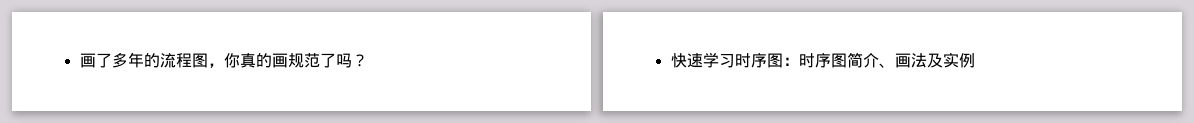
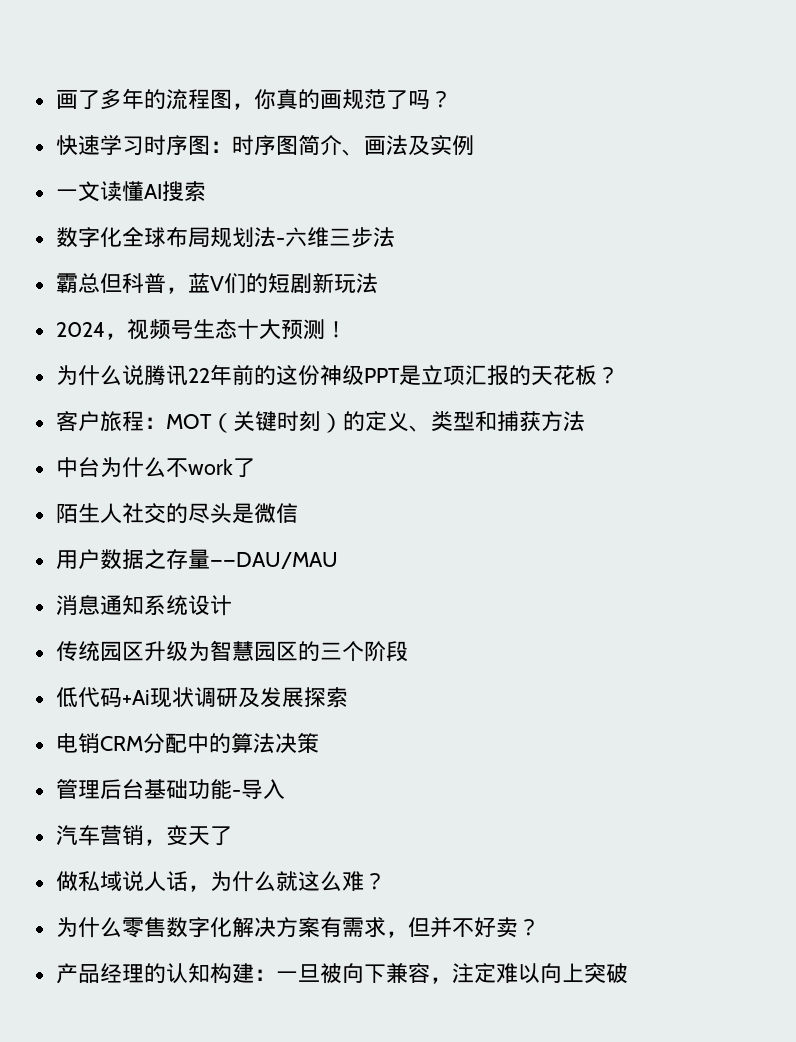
(975, 60) none -> [55,181,206,202] [55,227,395,248] [55,273,378,294] [55,319,347,340] [55,364,619,386] [55,410,585,433] [55,457,255,478] [55,503,298,524] [55,549,338,570] [55,594,232,616] [55,640,408,662] [55,687,348,708] [55,733,319,754] [55,779,285,799] [55,825,232,846] [55,871,386,892] [55,917,540,938] [55,962,628,984] // 一文读懂AI搜索 // 数字化全球布局规划法-六维三步法 // 霸总但科普，蓝V们的短剧新玩法 // 2024，视频号生态十大预测！ // 为什么说腾讯22年前的这份神级PPT是立项汇报的天花板？ // 客户旅程：MOT（关键时刻）的定义、类型和捕获方法 // 中台为什么不work了 // 陌生人社交的尽头是微信 // 用户数据之存量——DAU/MAU // 消息通知系统设计 // 传统园区升级为智慧园区的三个阶段 // 低代码+Ai现状调研及发展探索 // 电销CRM分配中的算法决策 // 管理后台基础功能-导入 // 汽车营销，变天了 // 做私域说人话，为什么就这么难？ // 为什么零售数字化解决方案有需求，但并不好卖？ // 产品经理的认知构建：一旦被向下兼容，注定难以向上突破

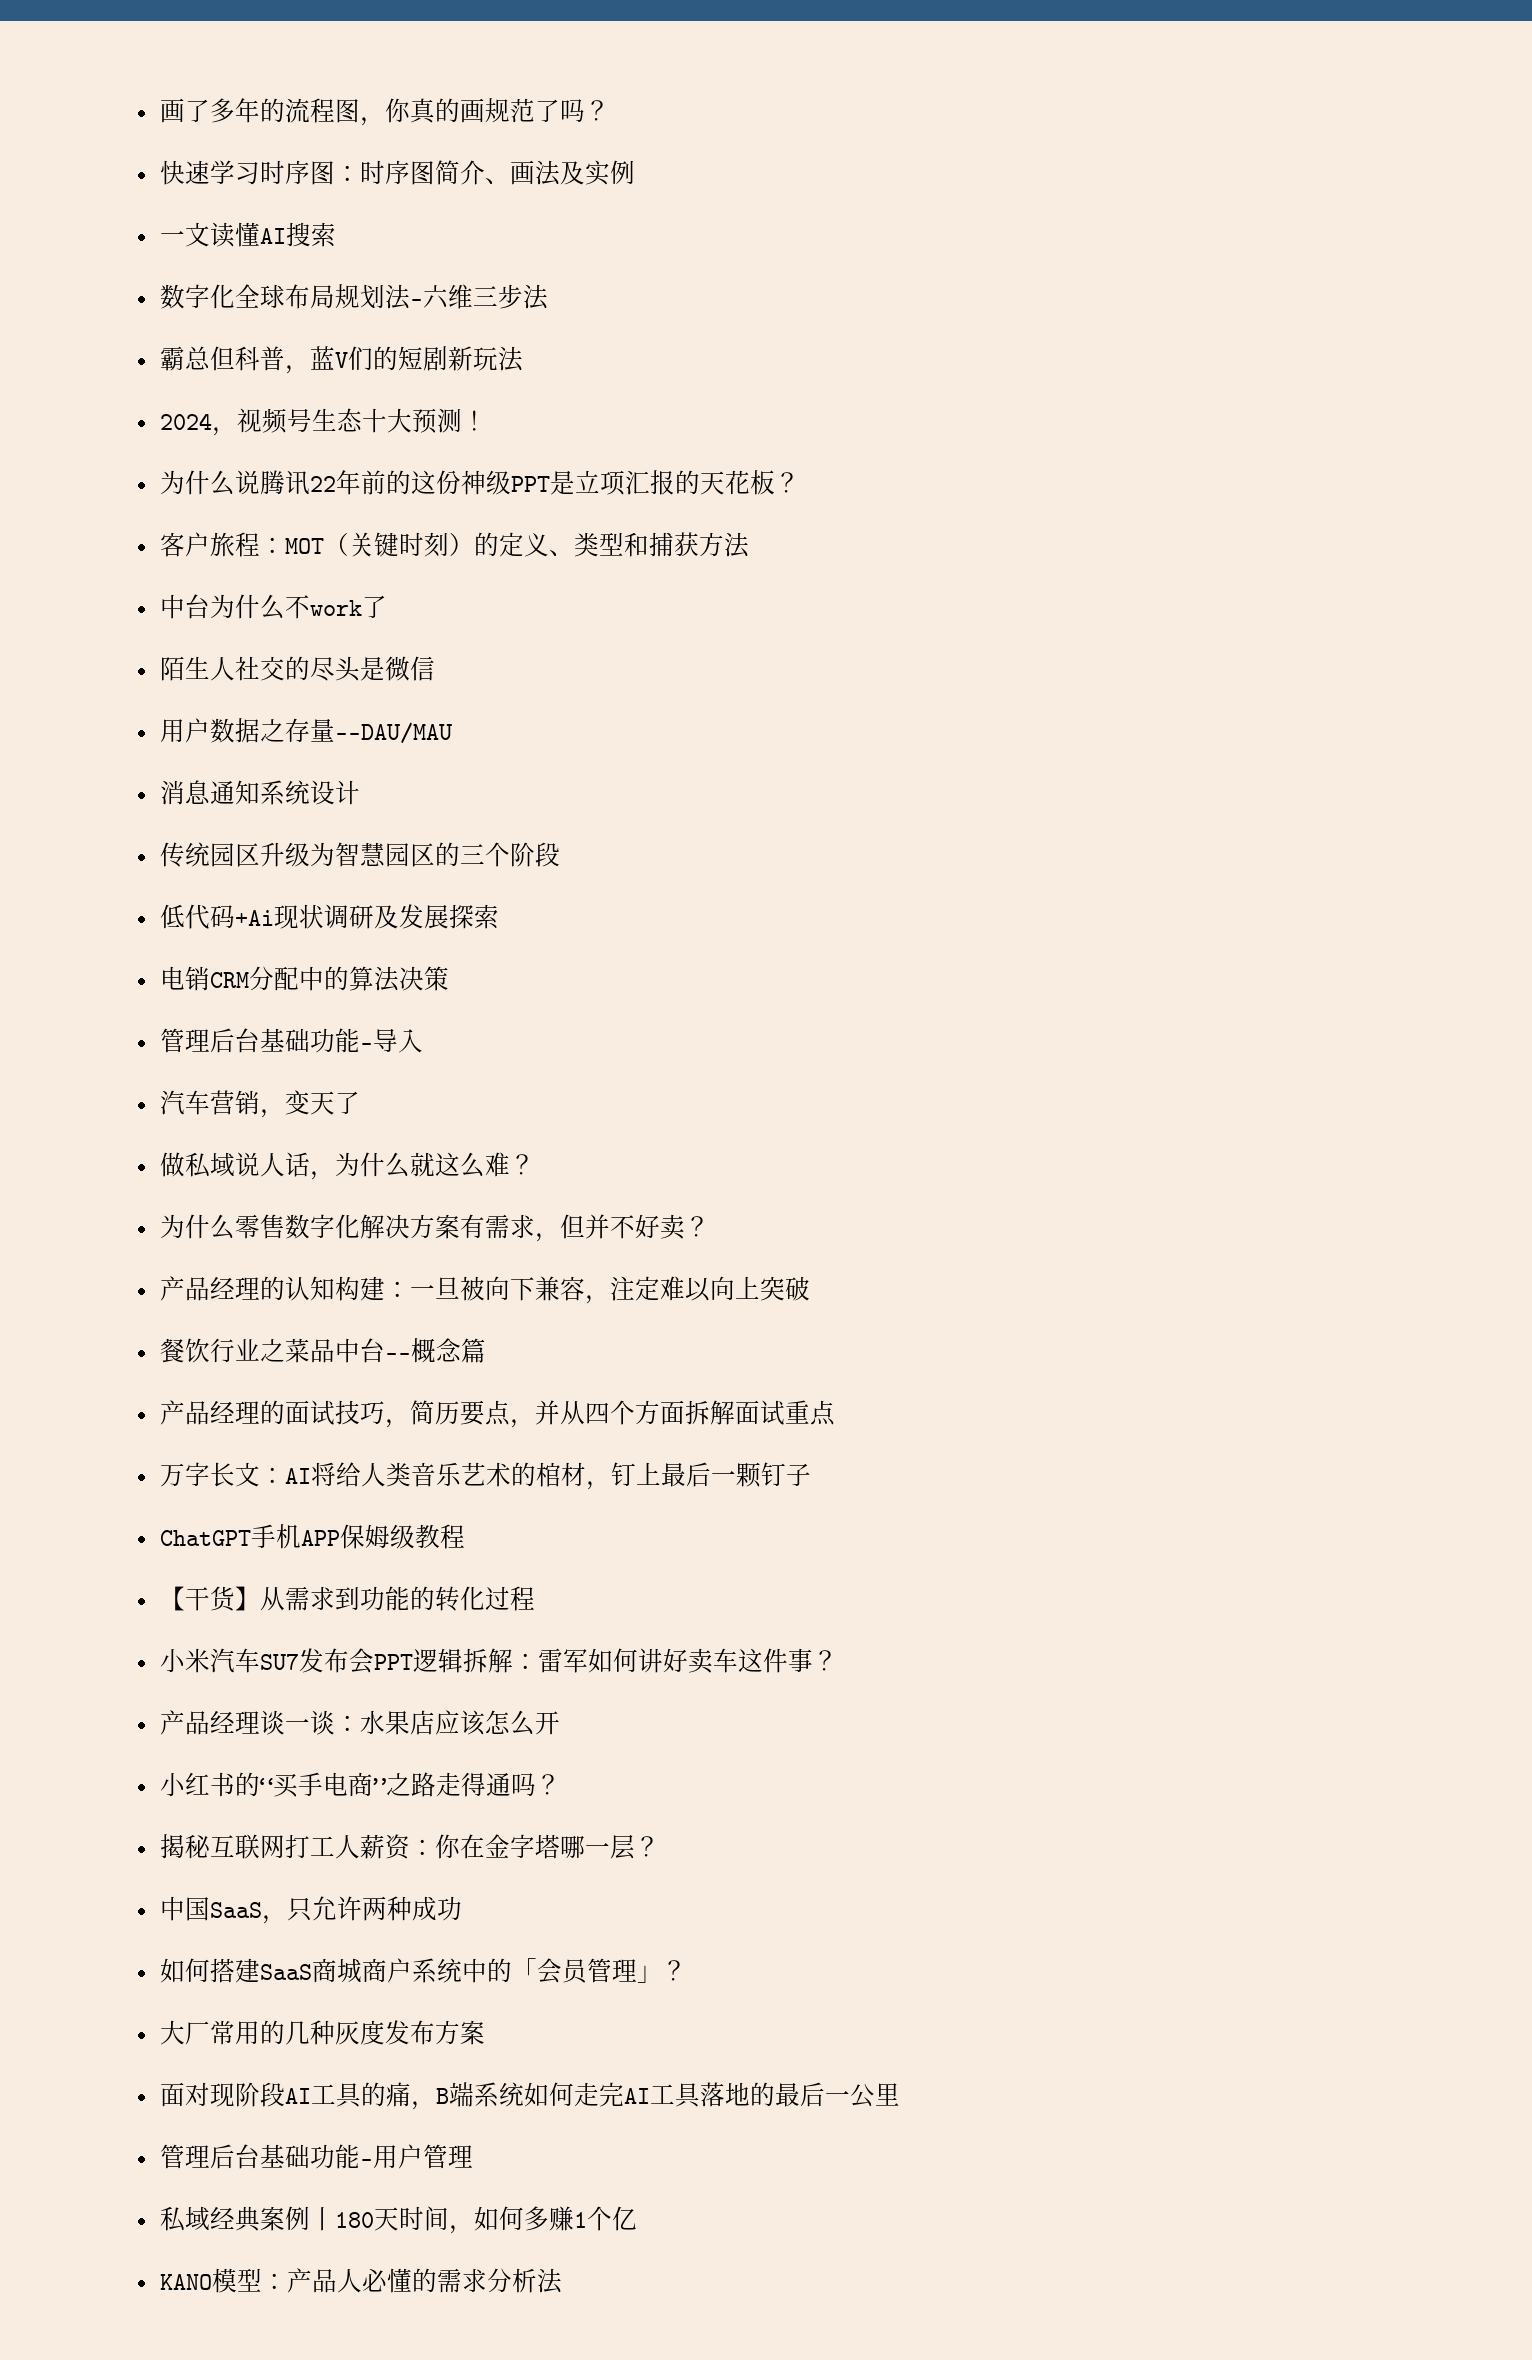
(628, 973) none -> [159,1338,486,1363] [159,1400,835,1428] [159,1462,811,1490] [159,1524,465,1549] [159,1586,535,1612] [159,1648,838,1674] [159,1710,560,1736] [159,1772,561,1798] [159,1834,660,1860] [159,1896,462,1924] [159,1958,687,1984] [159,2020,485,2045] [159,2082,900,2110] [159,2144,473,2169] [159,2206,637,2234] [159,2268,563,2294] // 餐饮行业之菜品中台——概念篇 // 产品经理的面试技巧，简历要点，并从四个方面拆解面试重点 // 万字长文：AI将给人类音乐艺术的棺材，钉上最后一颗钉子 // ChatGPT手机APP保姆级教程 // 【干货】从需求到功能的转化过程 // 小米汽车SU7发布会PPT逻辑拆解：雷军如何讲好卖车这件事？ // 产品经理谈一谈：水果店应该怎么开 // 小红书的“买手电商”之路走得通吗？ // 揭秘互联网打工人薪资：你在金字塔哪一层？ // 中国SaaS，只允许两种成功 // 如何搭建SaaS商城商户系统中的「会员管理」？ // 大厂常用的几种灰度发布方案 // 面对现阶段AI工具的痛，B端系统如何走完AI工具落地的最后一公里 // 管理后台基础功能-用户管理 // 私域经典案例丨180天时间，如何多赚1个亿 // KANO模型：产品人必懂的需求分析法

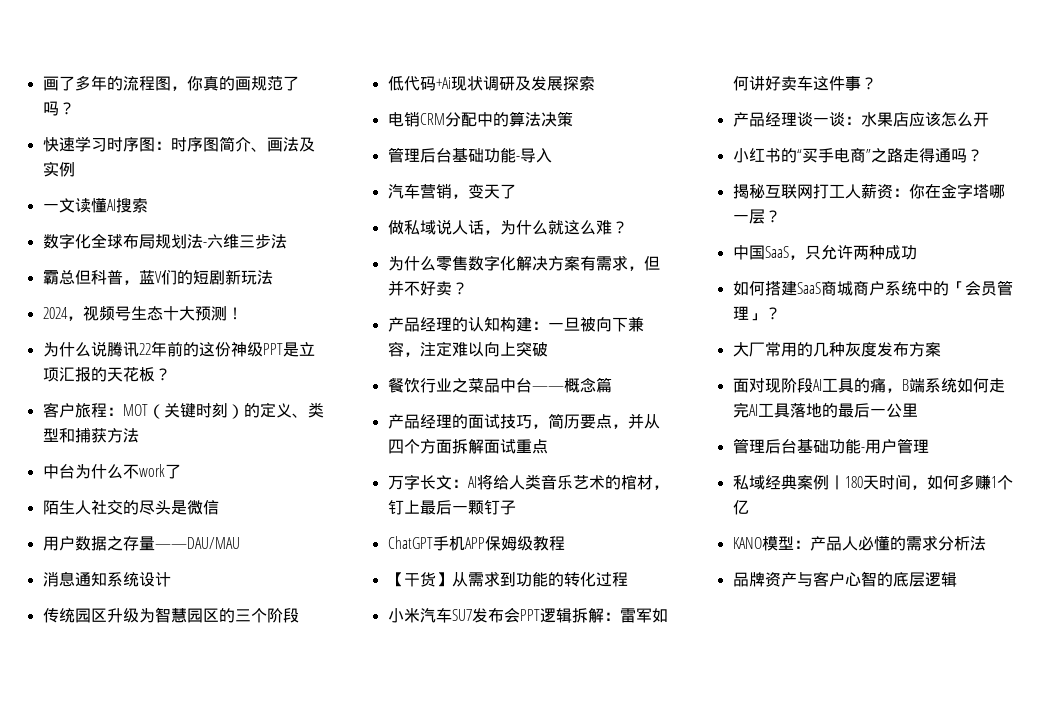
(563, 2281) none -> [732,571,957,587] // 品牌资产与客户心智的底层逻辑

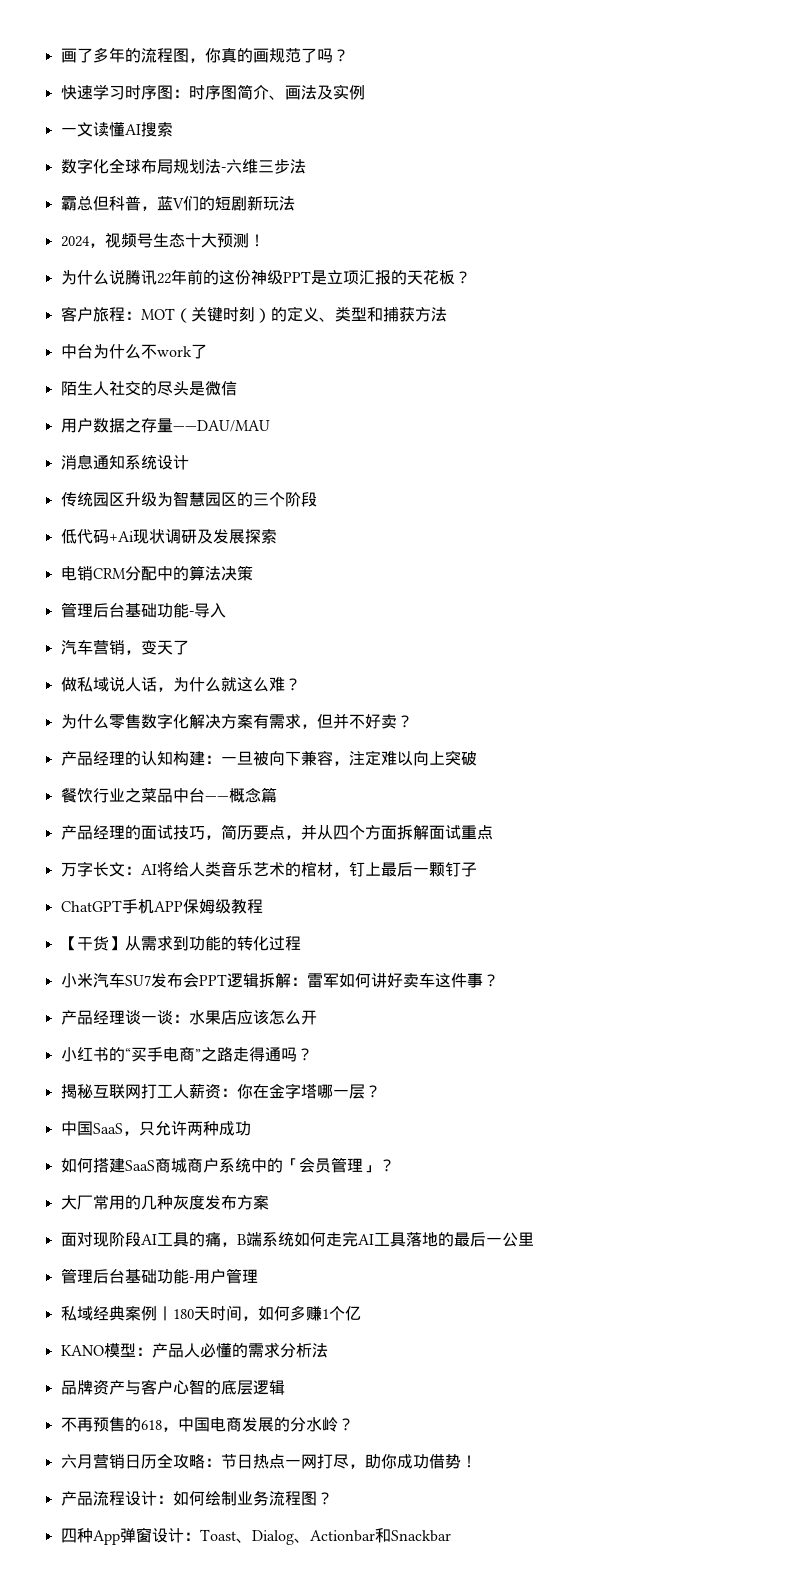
(957, 579) none -> [60,1416,354,1432] [60,1453,477,1469] [60,1490,333,1506] [60,1527,451,1545] // 不再预售的618，中国电商发展的分水岭？ // 六月营销日历全攻略：节日热点一网打尽，助你成功借势！ // 产品流程设计：如何绘制业务流程图？ // 四种App弹窗设计：Toast、Dialog、Actionbar和Snackbar

